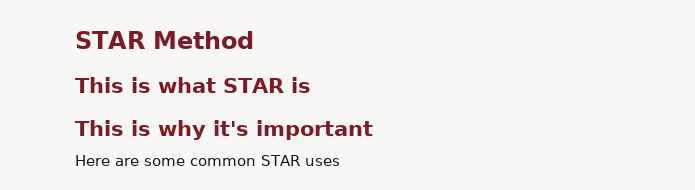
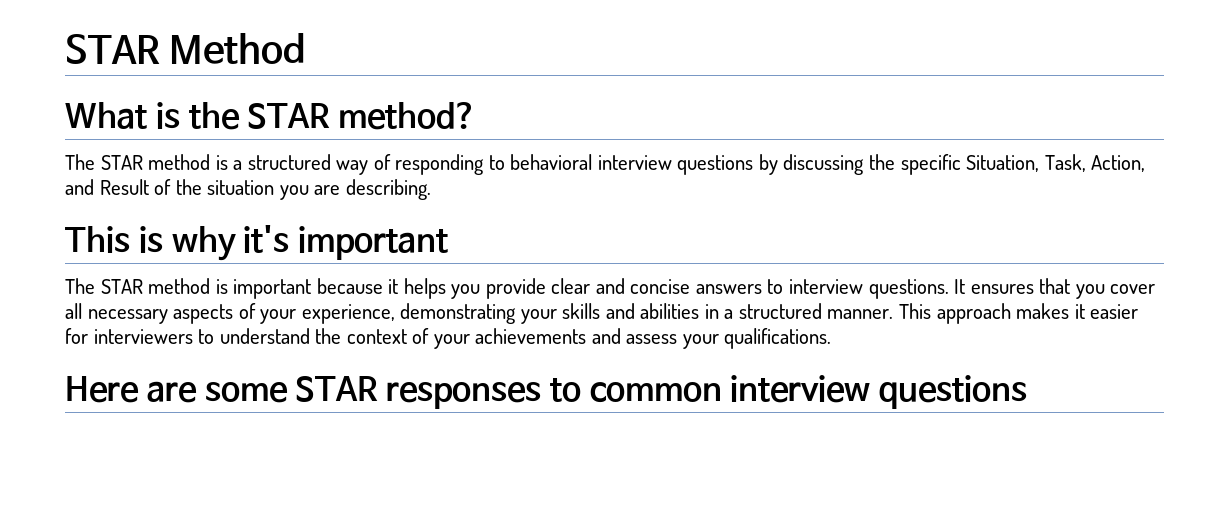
[75,77,311,93] This is what STAR is -> [65,102,478,130] [65,154,1146,175] [65,179,431,200] What is the STAR method? // The STAR method is a structured way of responding to behavioral interview questions by discussing the specific Situation, Task, Action, and Result of the situation you are describing.
[75,155,340,166] Here are some common STAR uses -> [65,278,1156,299] [65,303,1139,324] [65,328,832,349] [65,375,1028,409] The STAR method is important because it helps you provide clear and concise answers to interview questions. It ensures that you cover all necessary aspects of your experience, demonstrating your skills and abilities in a structured manner. This approach makes it easier for interviewers to understand the context of your achievements and assess your qualifications. // Here are some STAR responses to common interview questions

